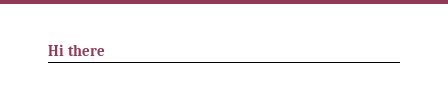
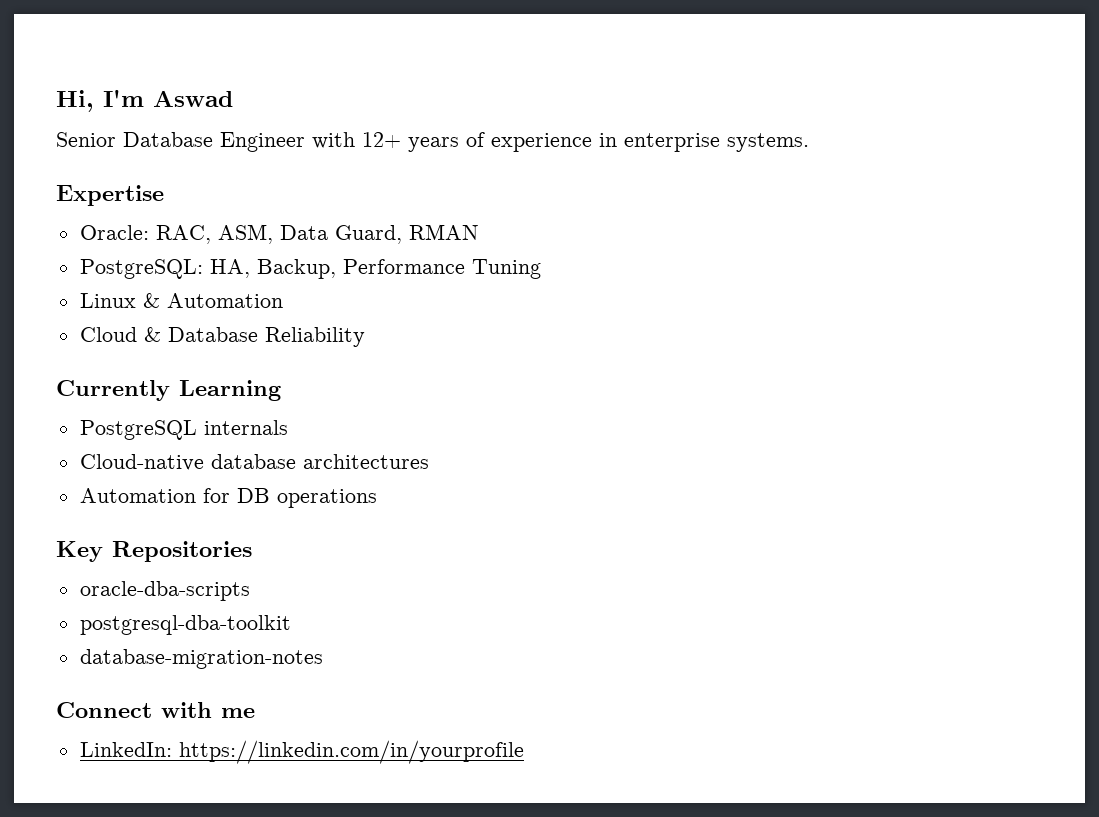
[48,44,105,56] Hi there -> [56,89,233,112] [56,132,809,152] [56,185,164,206] [79,224,479,244] [79,259,541,279] [79,293,283,308] [79,327,365,347] [56,380,281,401] [79,420,288,440] [79,454,429,471] [79,488,377,508] [56,541,252,562] [79,581,250,601] [79,615,291,635] [79,649,323,669] [56,702,255,718] [79,740,524,764] Hi, I'm Aswad // Senior Database Engineer with 12+ years of experience in enterprise systems. // Expertise // Oracle: RAC, ASM, Data Guard, RMAN // PostgreSQL: HA, Backup, Performance Tuning // Linux & Automation // Cloud & Database Reliability // Currently Learning // PostgreSQL internals // Cloud-native database architectures // Automation for DB operations // Key Repositories // oracle-dba-scripts // postgresql-dba-toolkit // database-migration-notes // Connect with me // LinkedIn: https://linkedin.com/in/yourprofile

